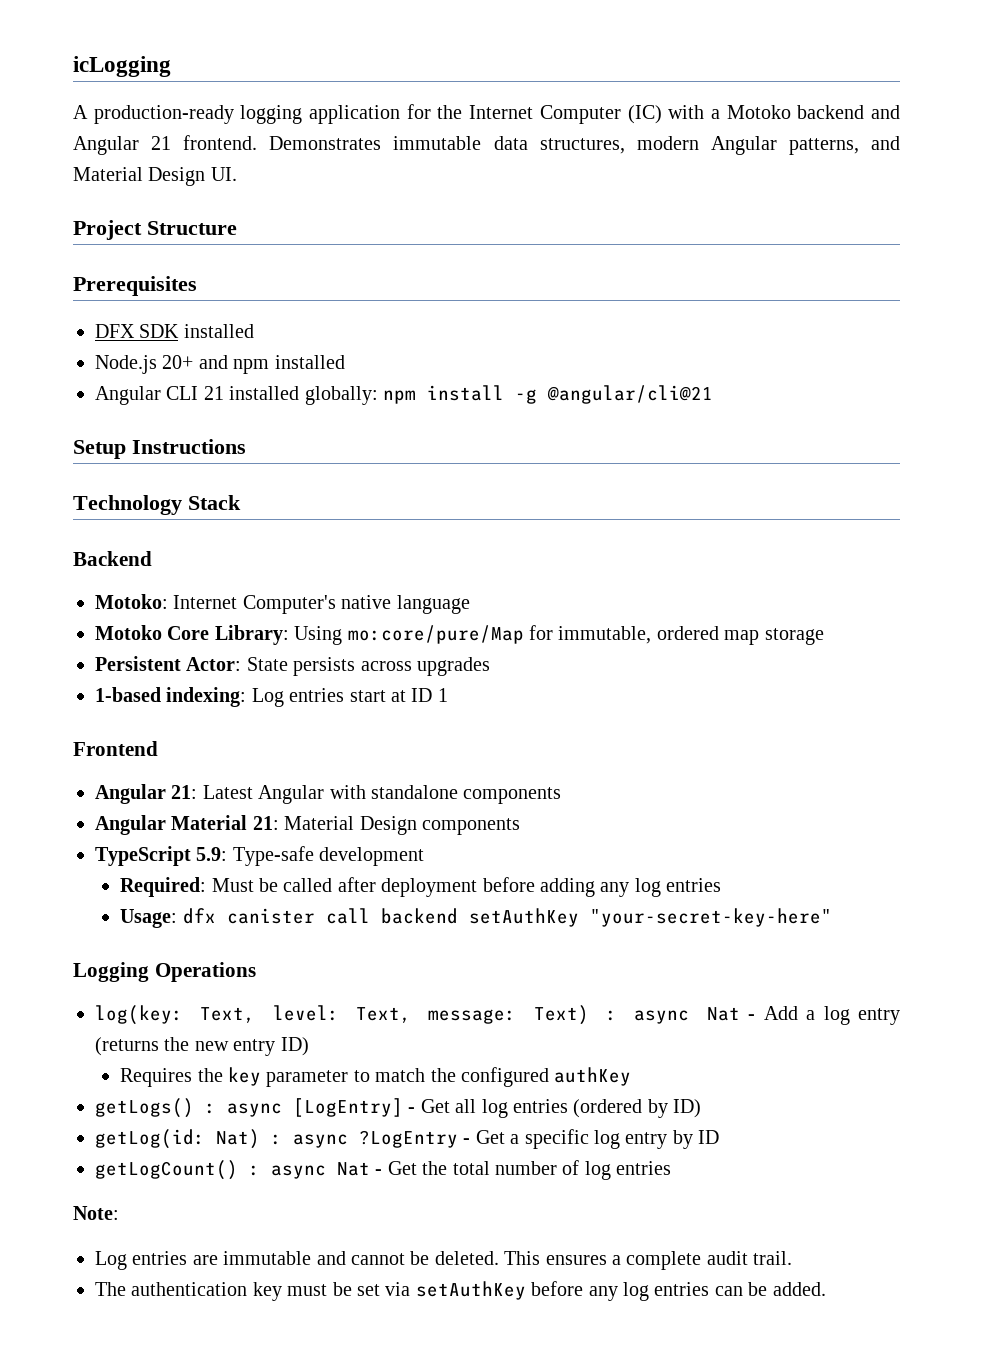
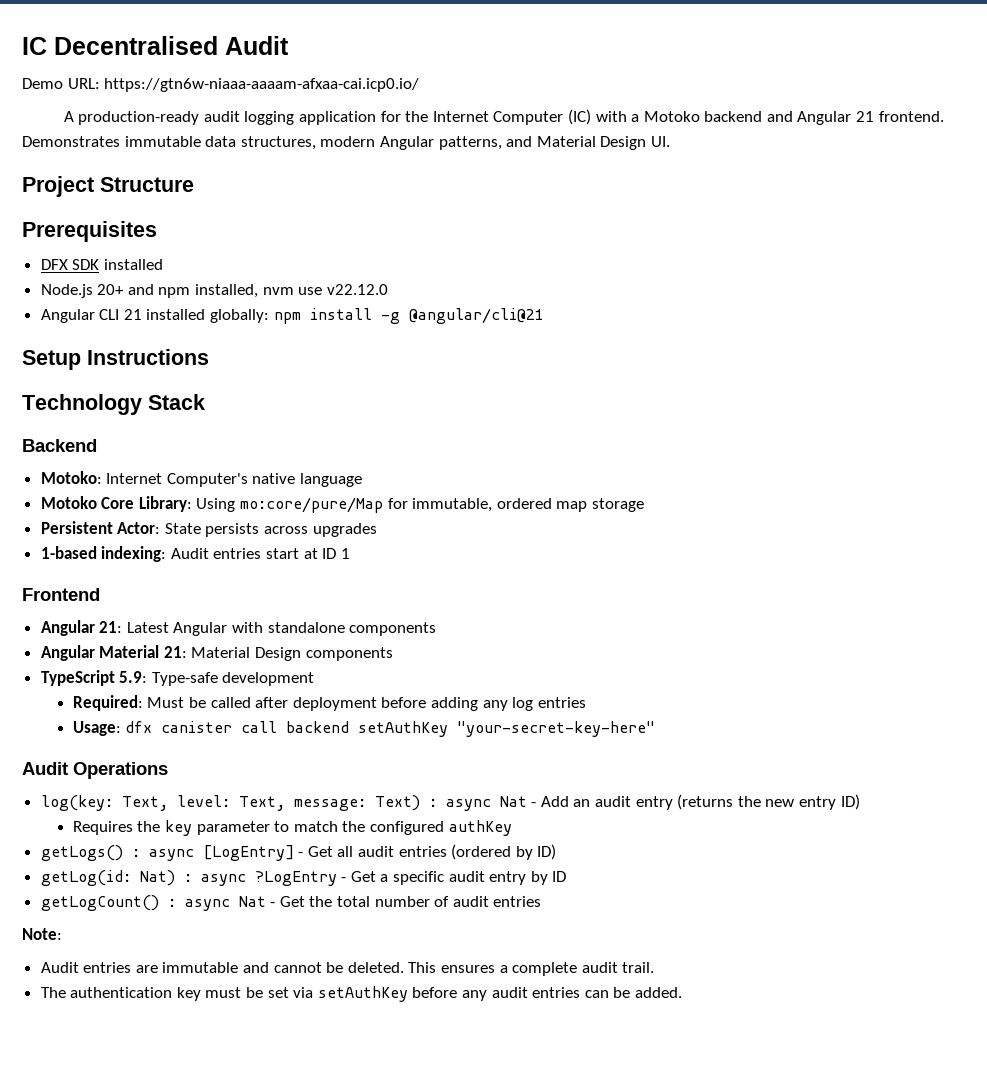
[73,56,171,77] icLogging -> [22,36,289,55] [22,78,420,92] IC Decentralised Audit // Demo URL: https://gtn6w-niaaa-aaaam-afxaa-cai.icp0.io/
(234, 114) none -> [203,111,240,122] audit
[274,355,345,369] installed -> [195,284,388,298] installed, nvm use v22.12.0
[251,688,284,707] Log -> [170,548,209,559] Audit
[73,962,149,982] Logging -> [22,762,68,775] Audit
[806,1006,850,1025] a log -> [573,796,632,807] an audit
[481,1099,508,1118] log -> [358,846,395,857] audit
[593,1130,620,1149] log -> [448,871,485,882] audit
[584,1161,611,1180] log -> [452,896,489,907] audit
[95,1251,127,1270] Log -> [40,962,79,973] Audit
[622,1282,649,1301] log -> [491,987,528,998] audit

